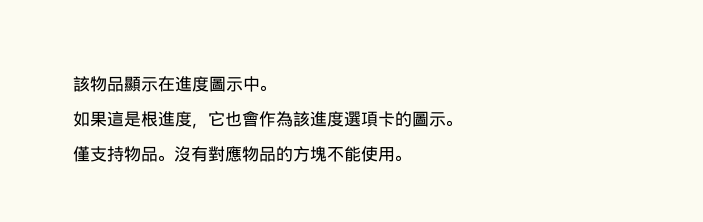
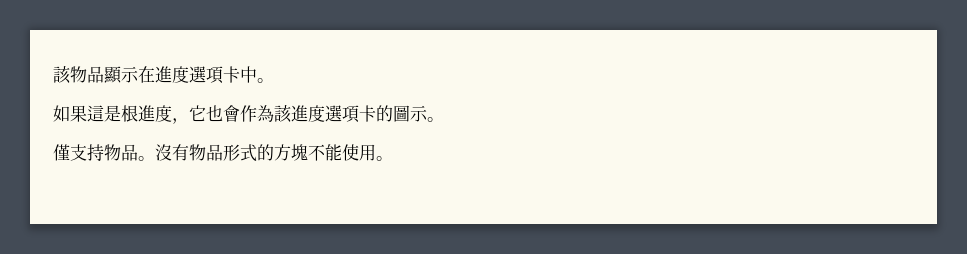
[209,76,243,92] 圖示 -> [189,66,240,84] 選項卡
[208,146,276,162] 對應物品 -> [189,144,257,162] 物品形式

